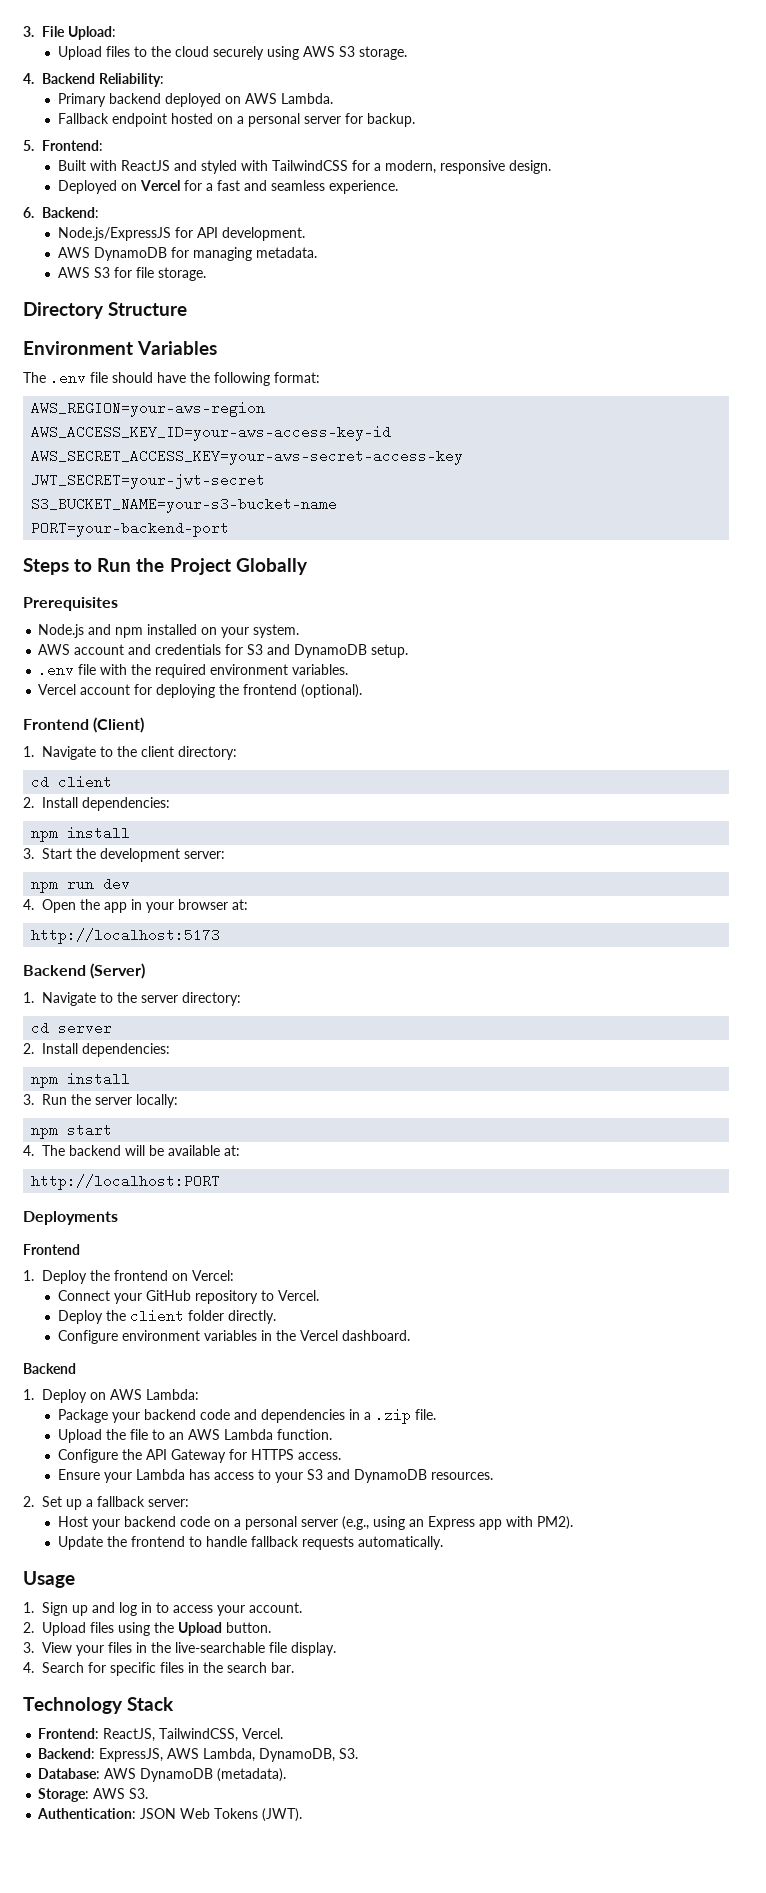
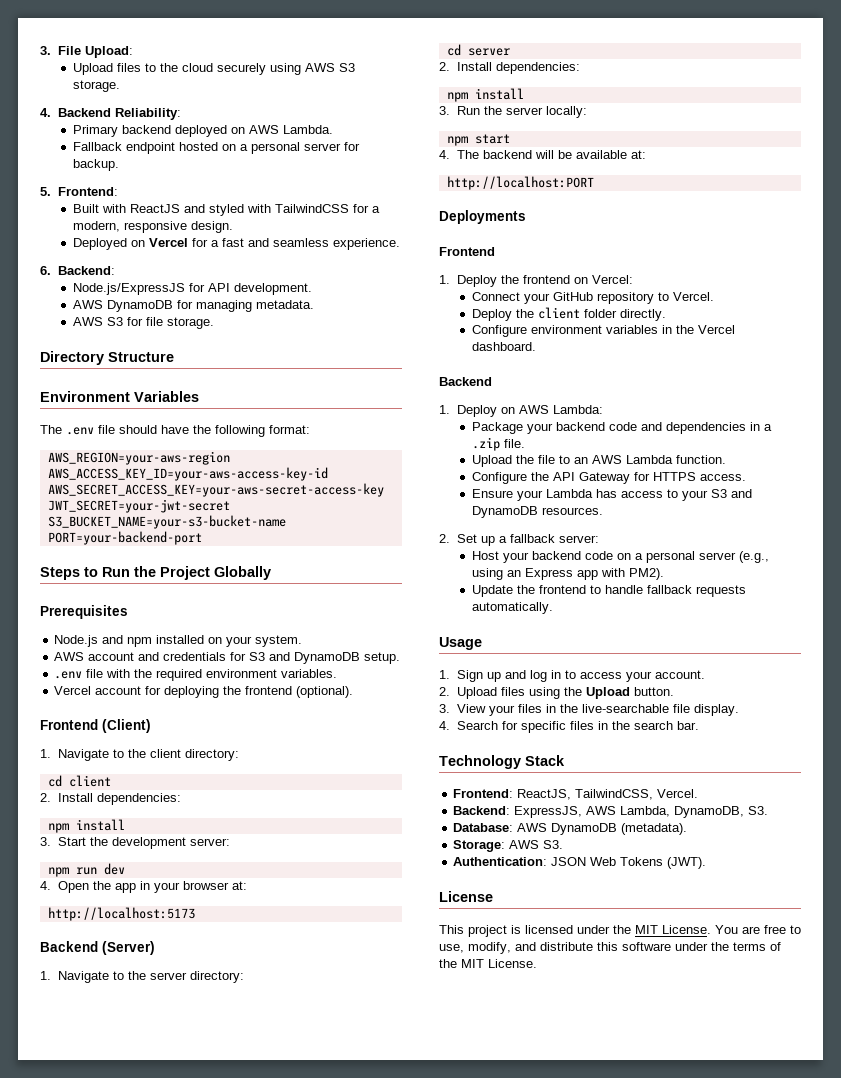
(303, 1815) none -> [439,891,493,902] [439,925,801,937] [439,942,781,954] [439,959,537,968] // License // This project is licensed under the MIT License. You are free to use, modify, and distribute this software under the terms of the MIT License.

